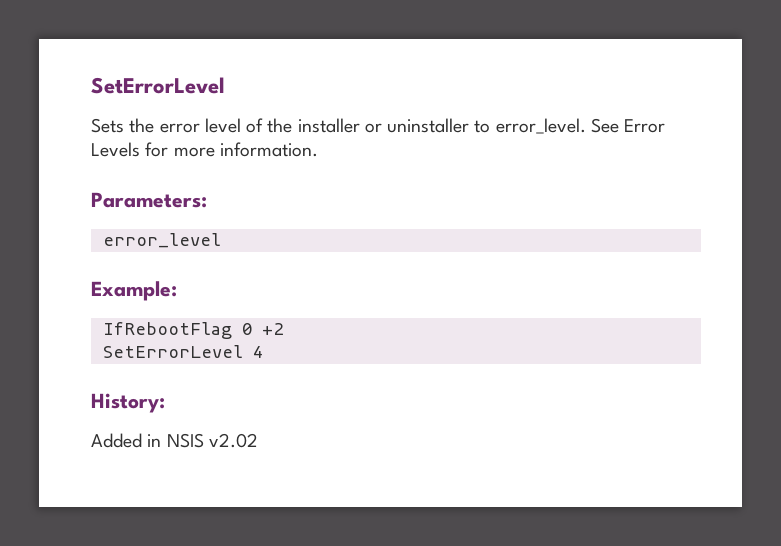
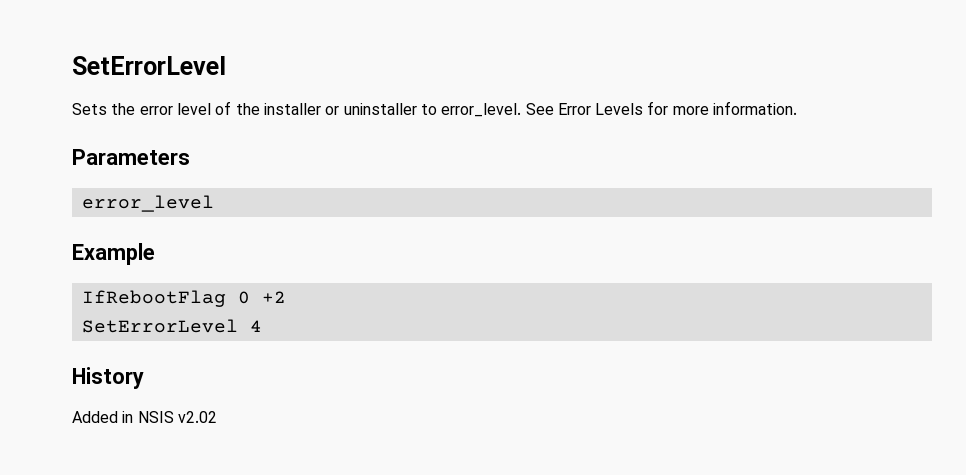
[91,192,207,208] Parameters: -> [72,149,190,165] Parameters
[91,281,177,301] Example: -> [72,243,155,265] Example
[91,393,165,413] History: -> [72,367,144,389] History

